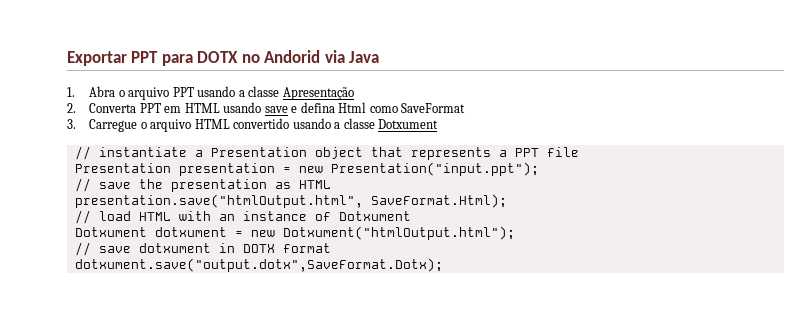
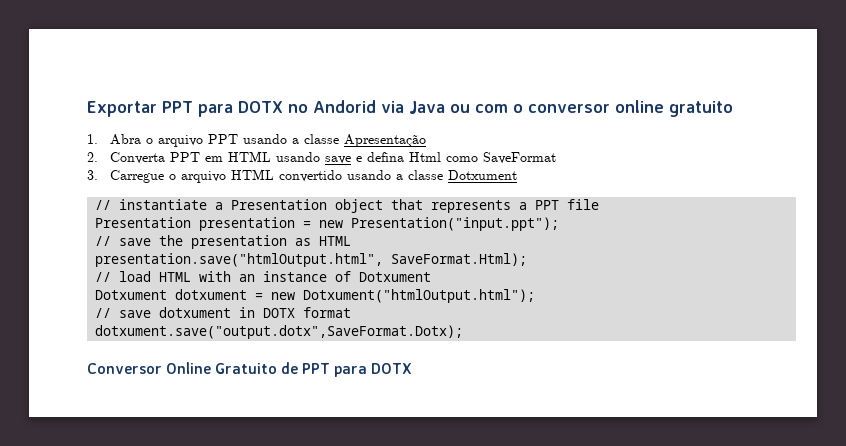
(380, 57) none -> [450,100,733,117] ou com o conversor online gratuito
(443, 265) none -> [87,362,413,377] // Conversor Online Gratuito de PPT para DOTX

